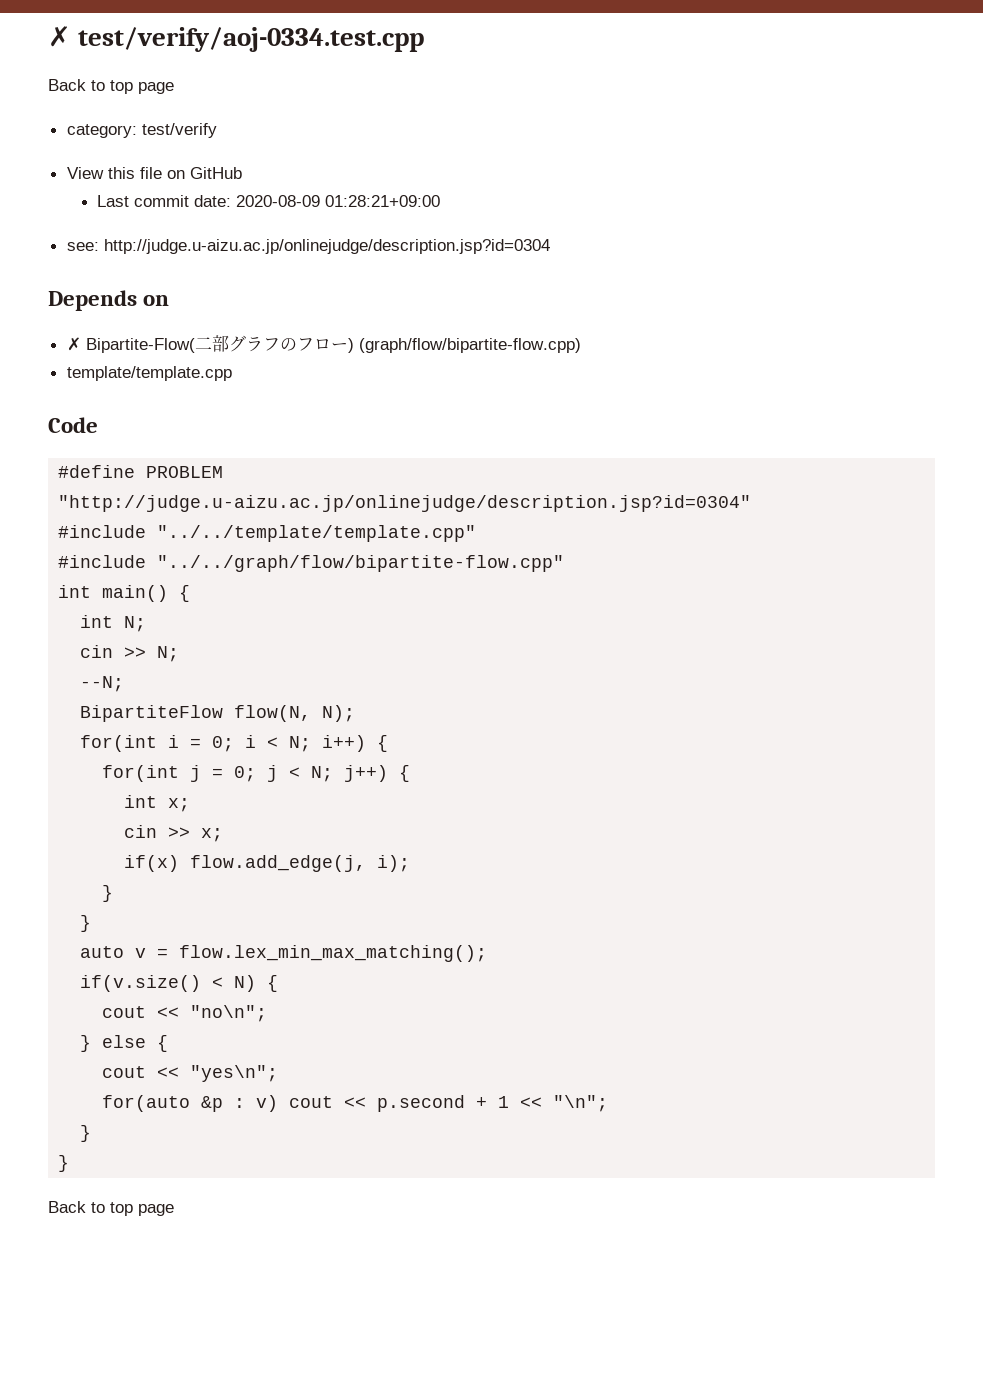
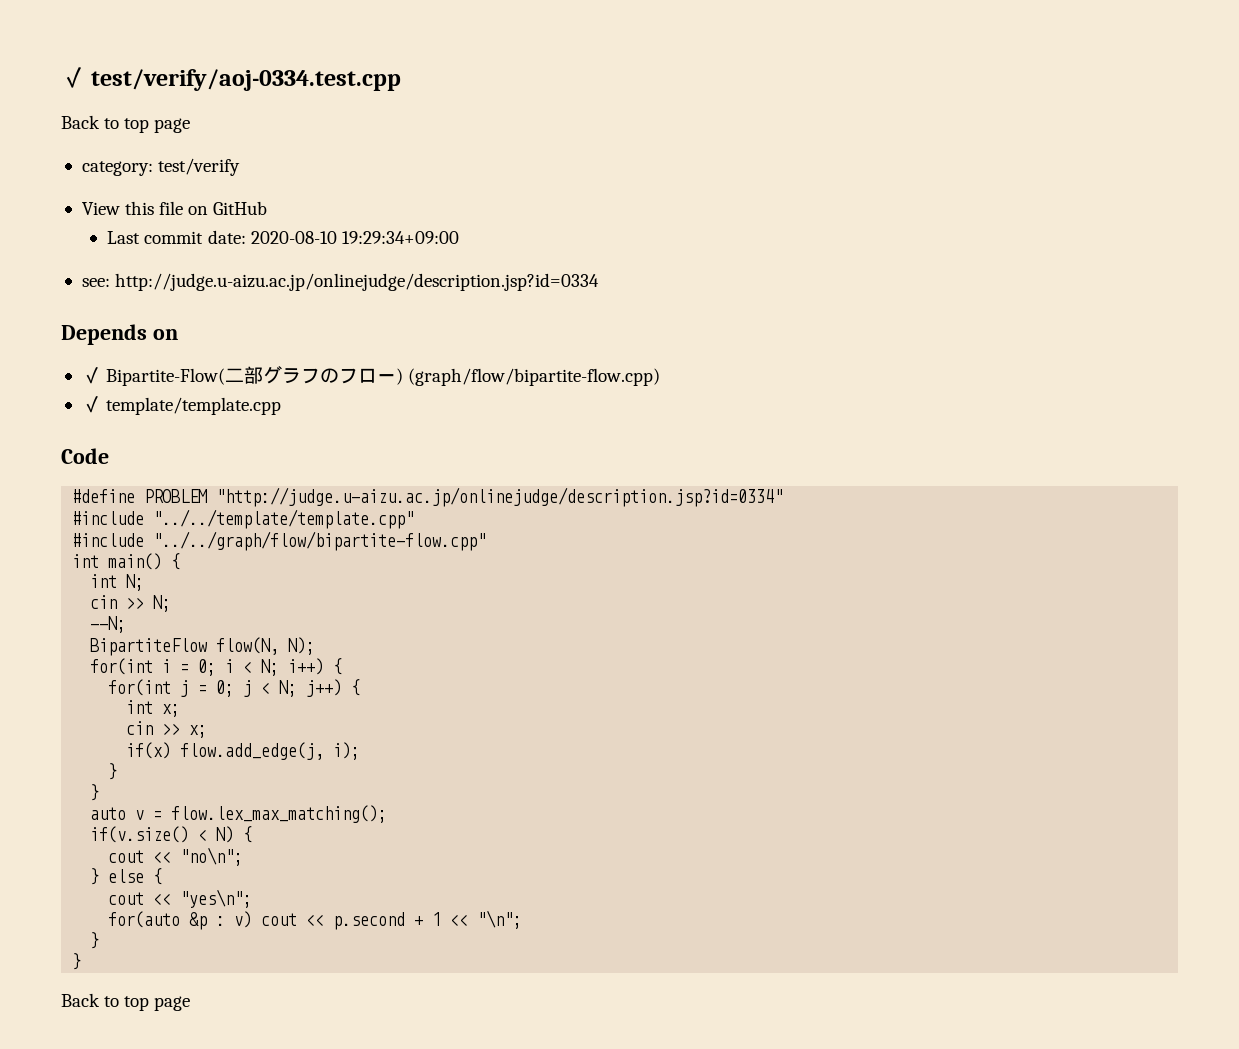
[48,26,71,47] ✗ -> [61,67,85,88] ✓
[236,195,441,207] 2020-08-09 01:28:21+09:00 -> [250,231,459,244] 2020-08-10 19:29:34+09:00
[103,239,550,254] http://judge.u-aizu.ac.jp/onlinejudge/description.jsp?id=0304 -> [115,273,600,291] http://judge.u-aizu.ac.jp/onlinejudge/description.jsp?id=0334
[66,337,81,351] ✗ -> [81,367,101,384] ✓
(581, 345) none -> [81,396,101,413] ✓
[58,495,752,512] "http://judge.u-aizu.ac.jp/onlinejudge/description.jsp?id=0304" -> [216,487,784,507] "http://judge.u-aizu.ac.jp/onlinejudge/description.jsp?id=0334"
[179,945,488,962] flow.lex_min_max_matching(); -> [171,805,388,823] flow.lex_max_matching();

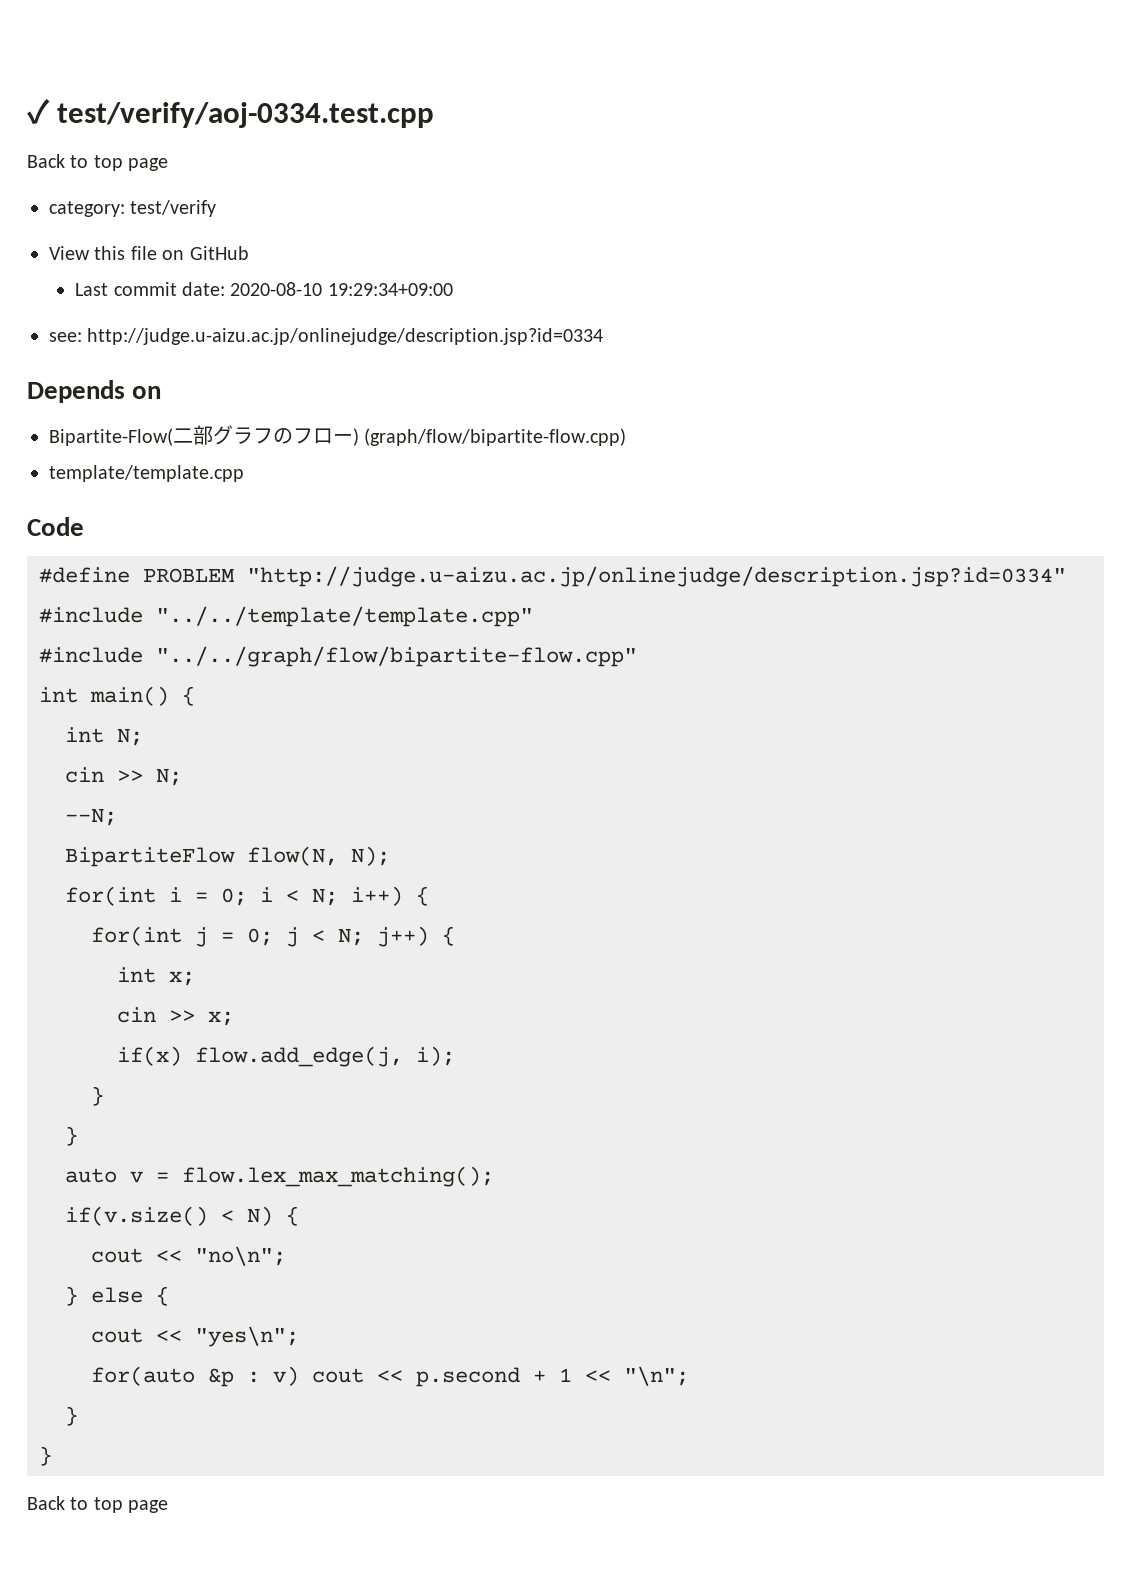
[81,367,101,384] ✓ -> (162, 392) none
[81,396,101,413] ✓ -> (627, 437) none

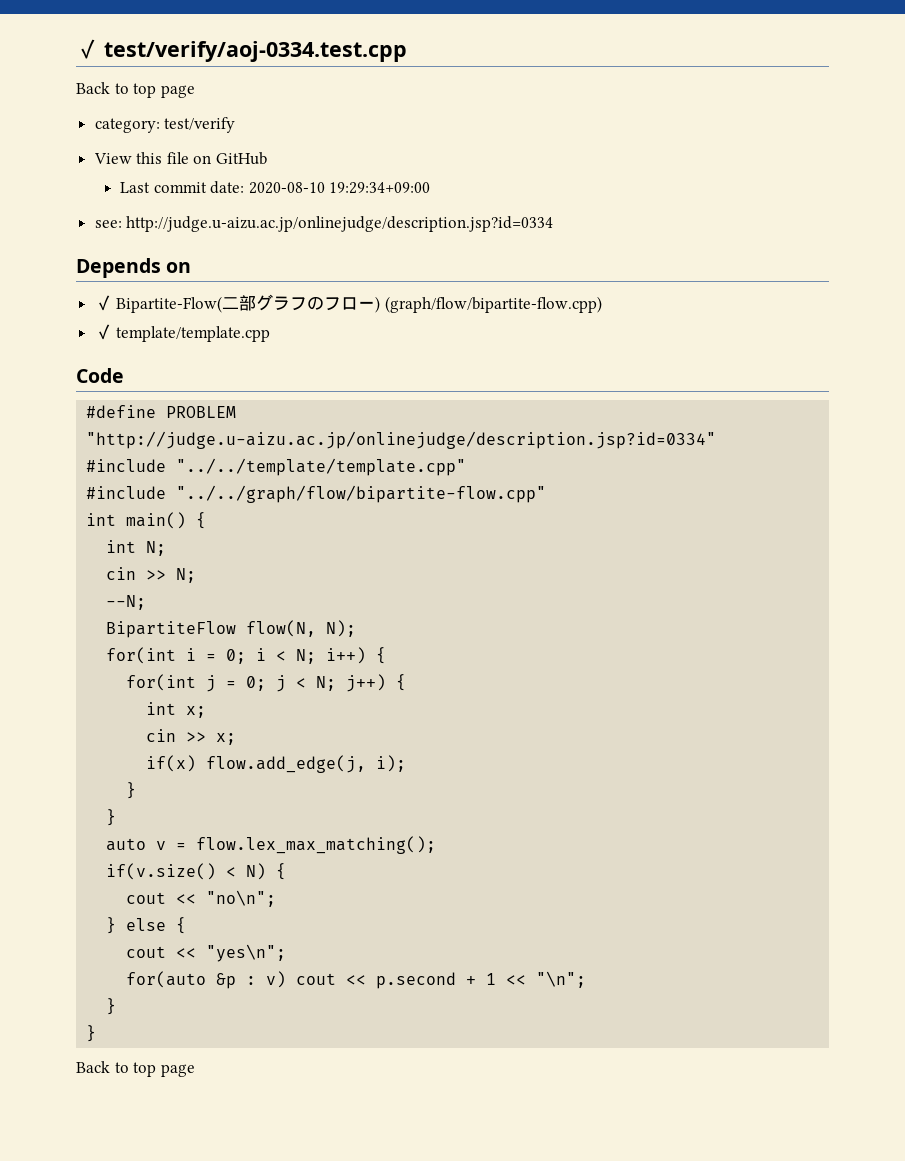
(162, 392) none -> [94,295,112,311] ✓
(627, 437) none -> [94,324,112,340] ✓

